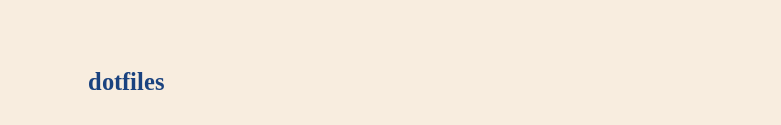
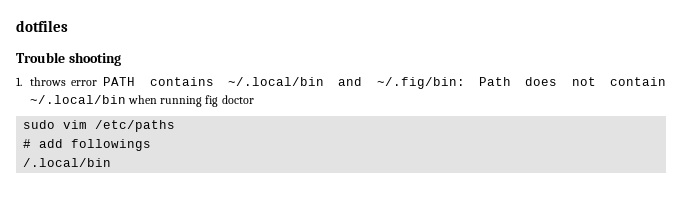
(165, 81) none -> [16,52,121,66] [16,77,666,89] [29,95,254,107] [23,120,176,132] [23,139,152,151] [23,158,112,167] // Trouble shooting // 1. throws error PATH contains ~/.local/bin and ~/.fig/bin: Path does not contain ~/.local/bin when running fig doctor // sudo vim /etc/paths // # add followings // /.local/bin

